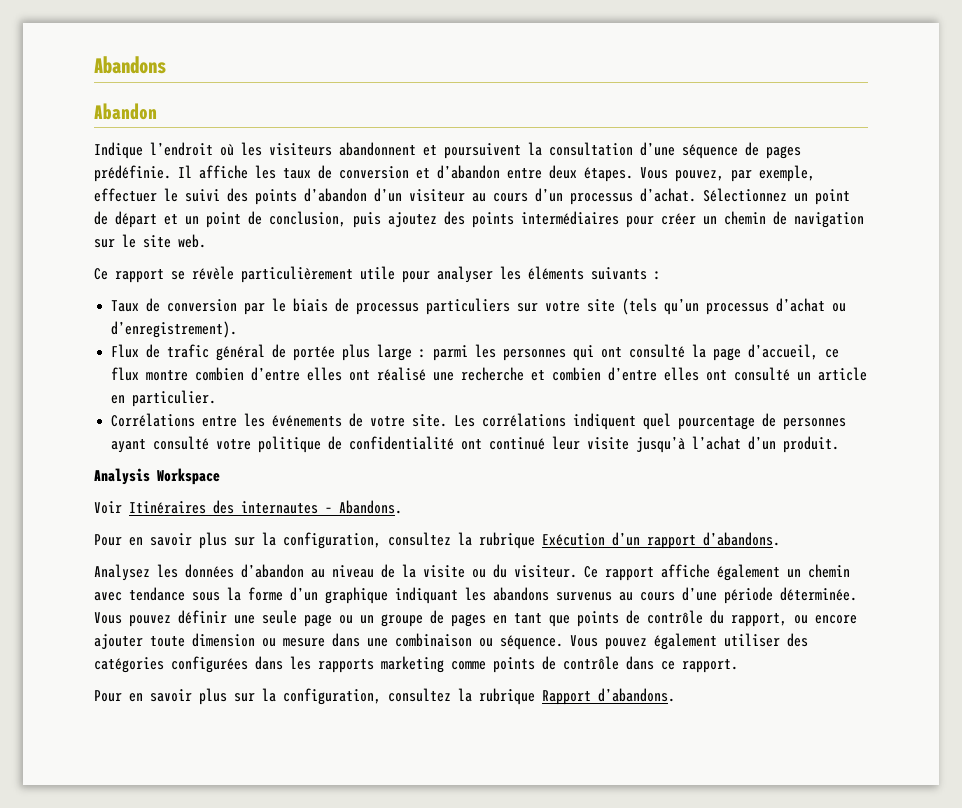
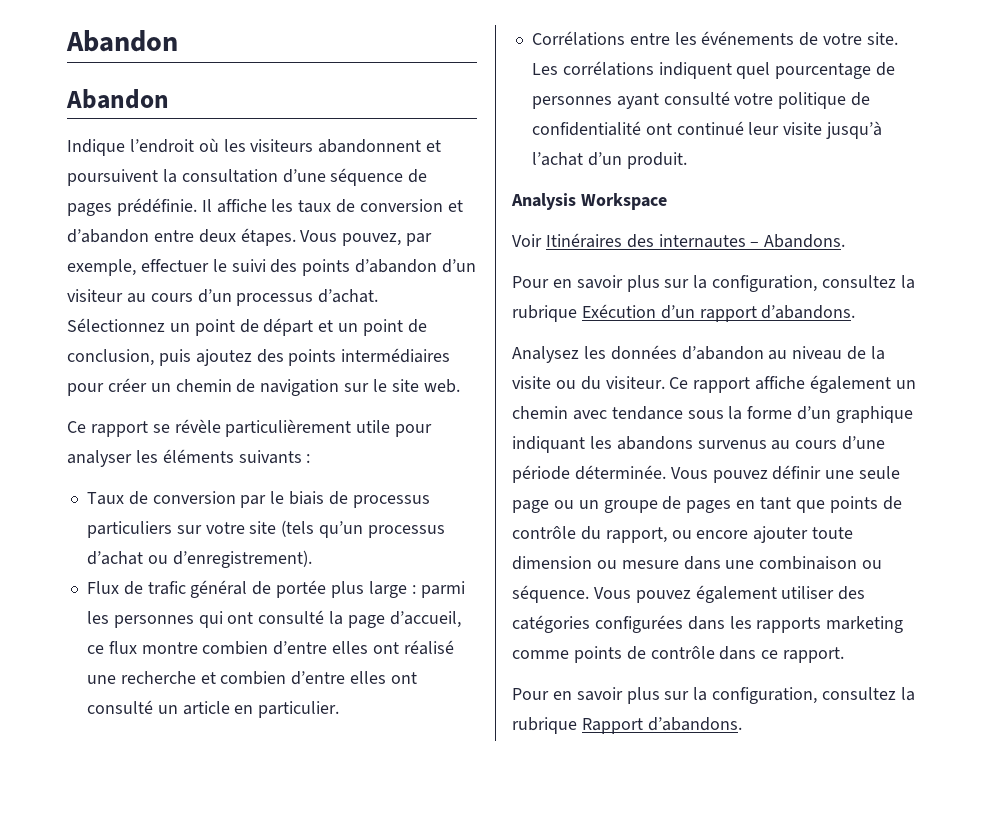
[94,56,166,74] Abandons -> [66,30,178,52] Abandon

